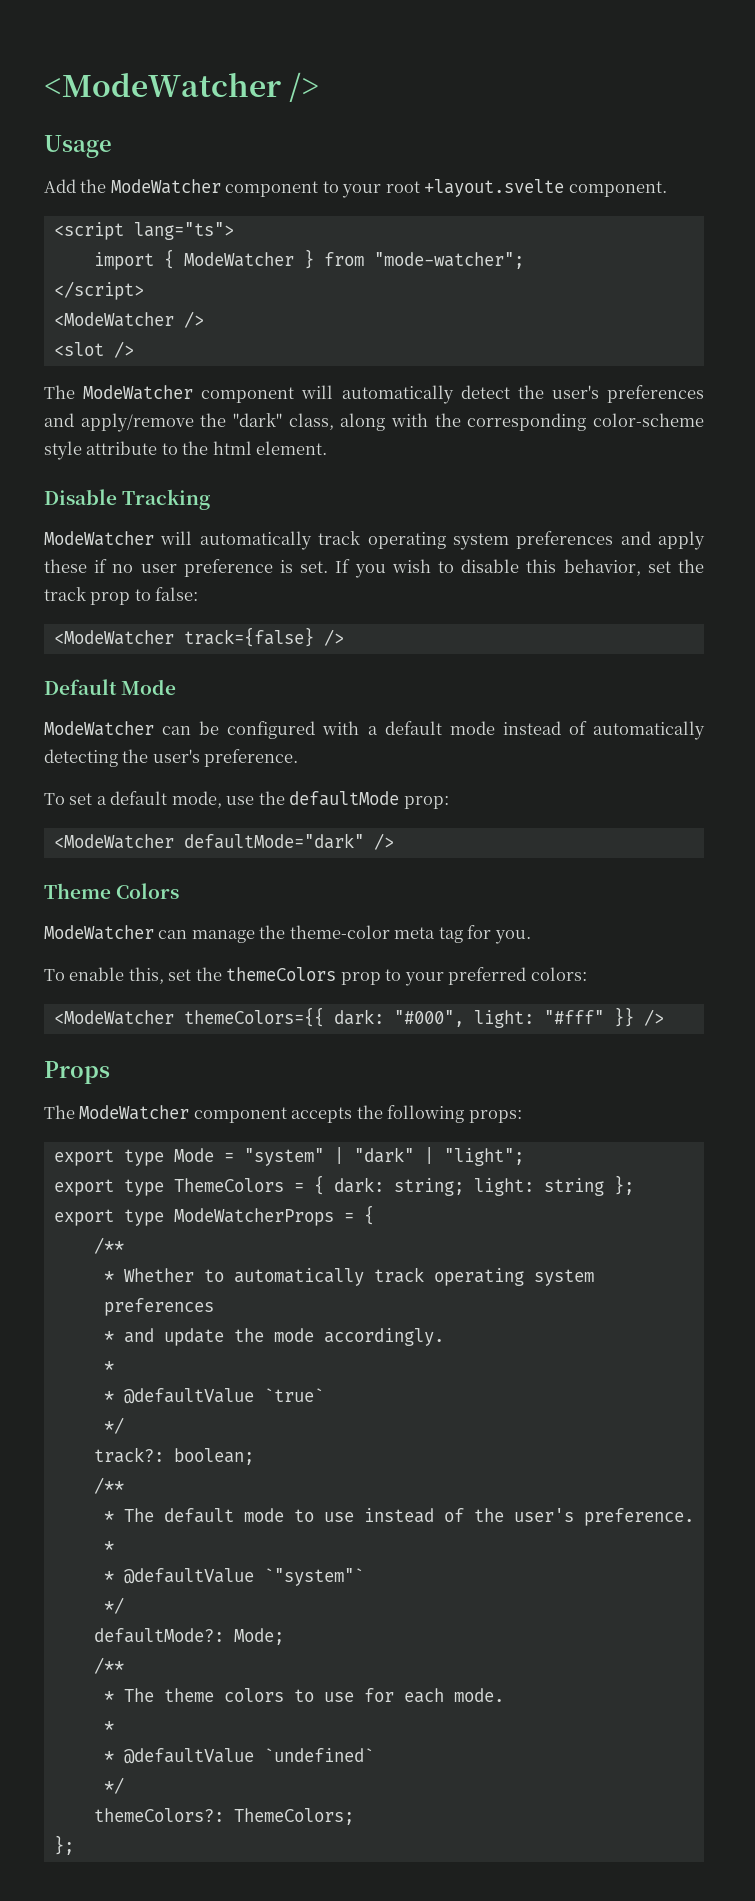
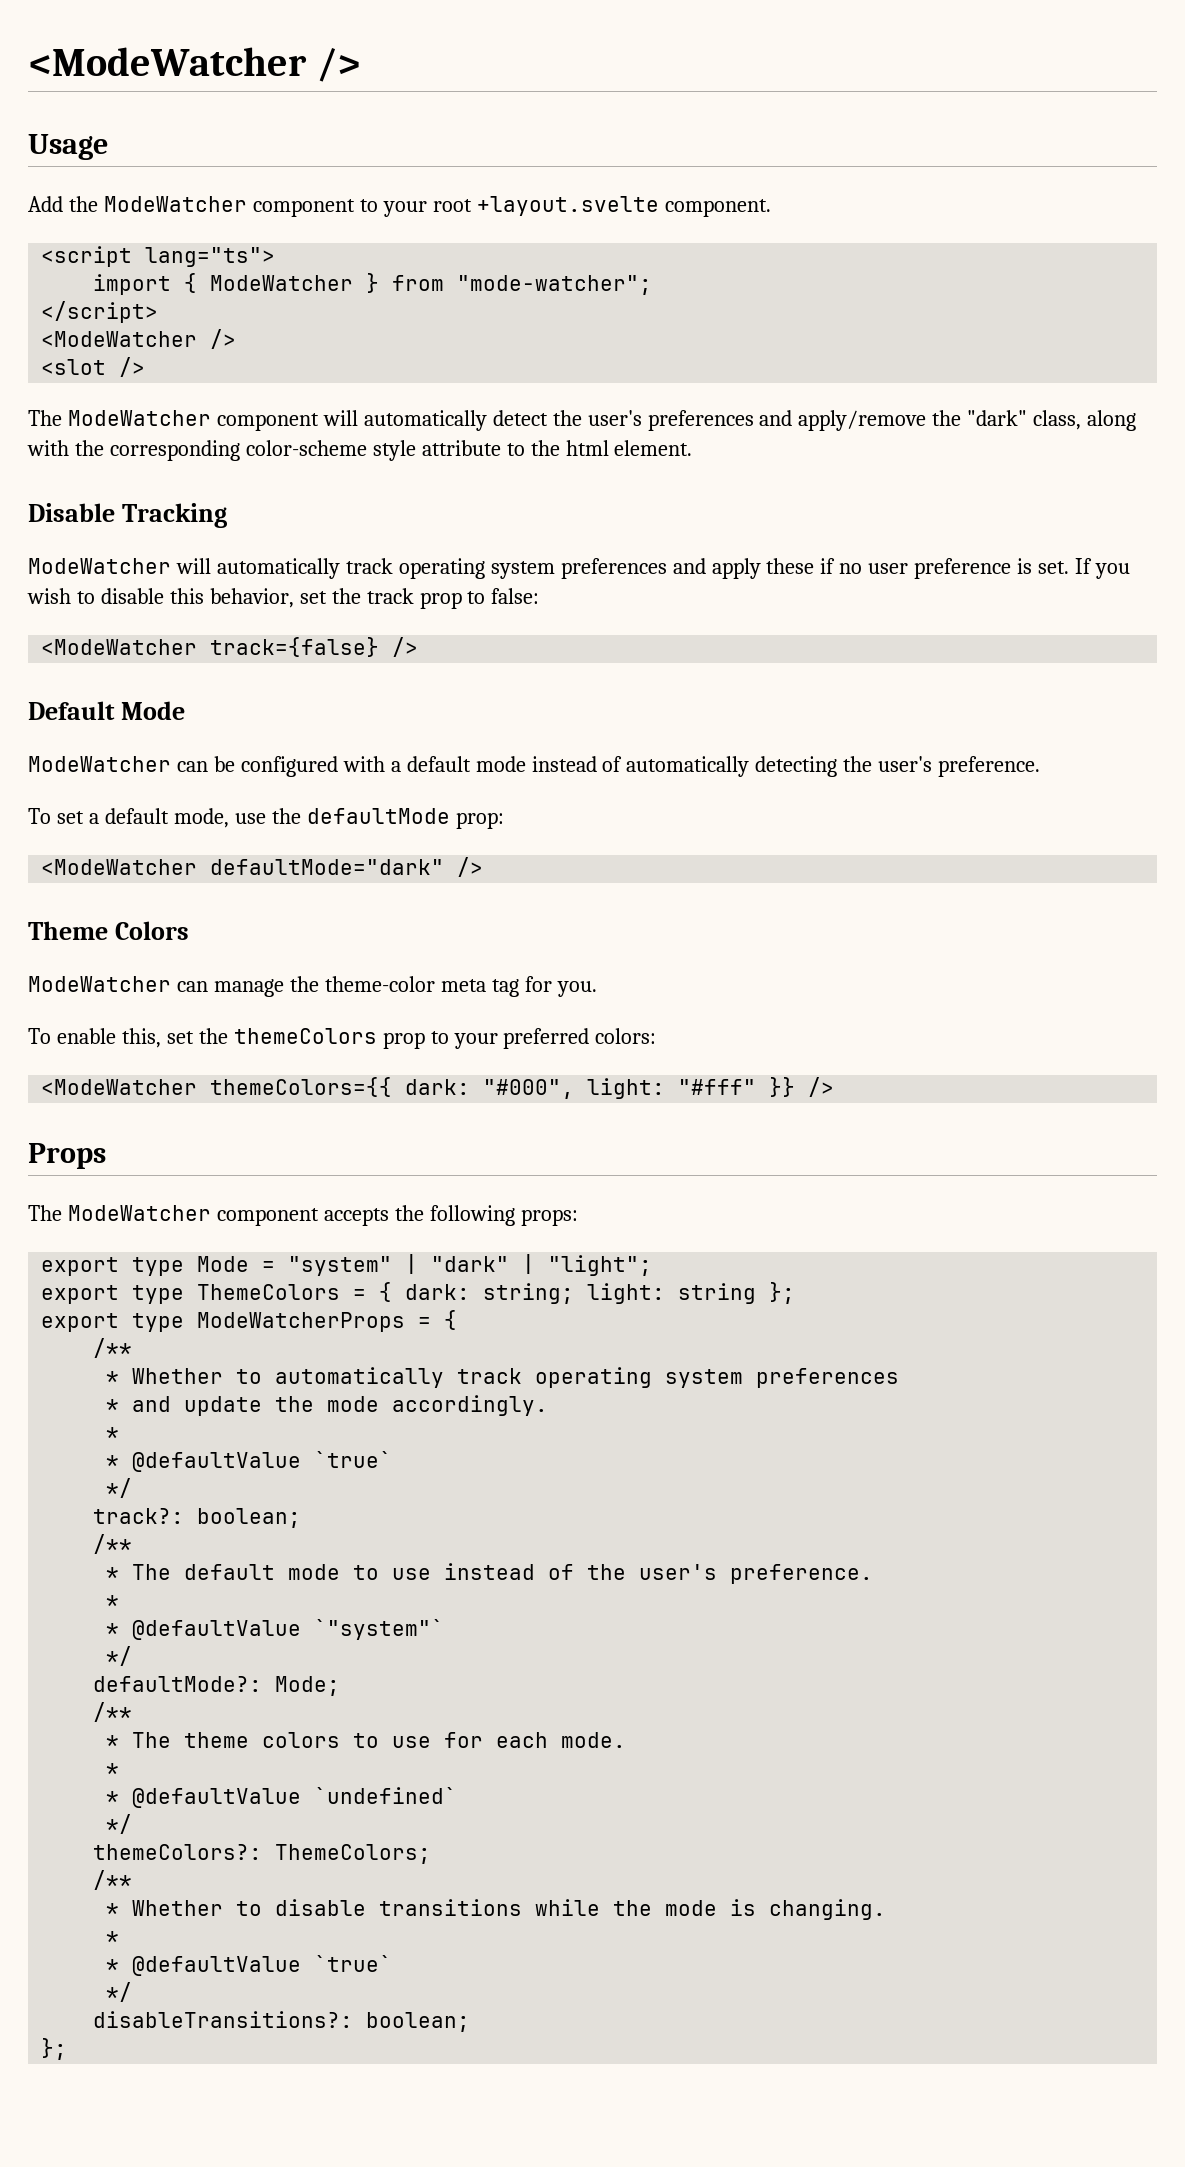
(354, 1816) none -> [93,1870,133,1890] [106,1899,887,1920] [106,1931,120,1944] [106,1955,393,1976] [106,1982,133,2002] [93,2011,471,2032] // /** // * Whether to disable transitions while the mode is changing. // * // * @defaultValue `true` // */ // disableTransitions?: boolean;

